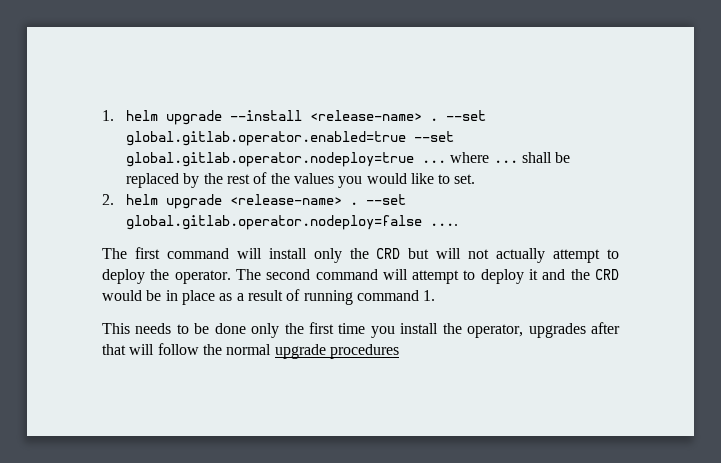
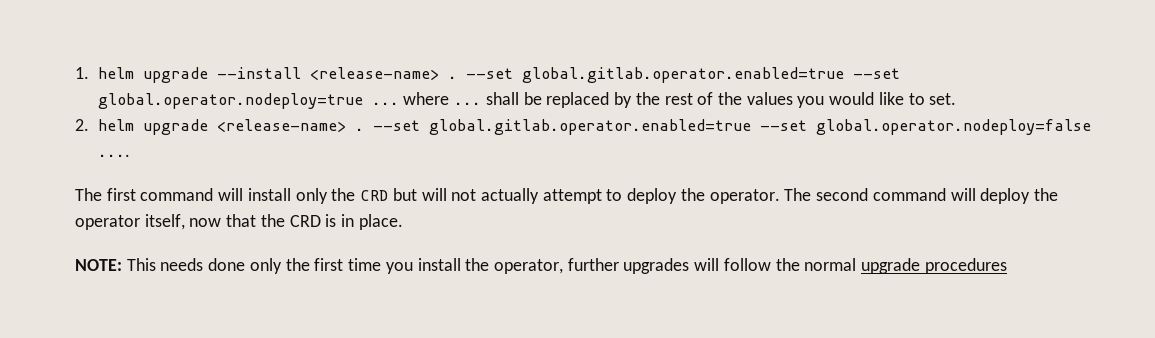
[125,152,414,167] global.gitlab.operator.nodeploy=true -> [97,93,363,109] global.operator.nodeploy=true
[125,215,422,230] global.gitlab.operator.nodeploy=false -> [428,119,1091,135] global.gitlab.operator.enabled=true --set global.operator.nodeploy=false
[412,269,620,284] [102,289,436,305] [102,323,210,334] attempt to deploy it and the CRD would be in place as a result of running command 1. // This needs to be -> [980,188,1058,204] [75,214,403,230] [75,258,204,271] deploy the operator itself, now that the CRD is in place. // NOTE: This needs
[528,322,620,338] [102,344,126,355] upgrades after that -> [567,258,690,274] further upgrades

